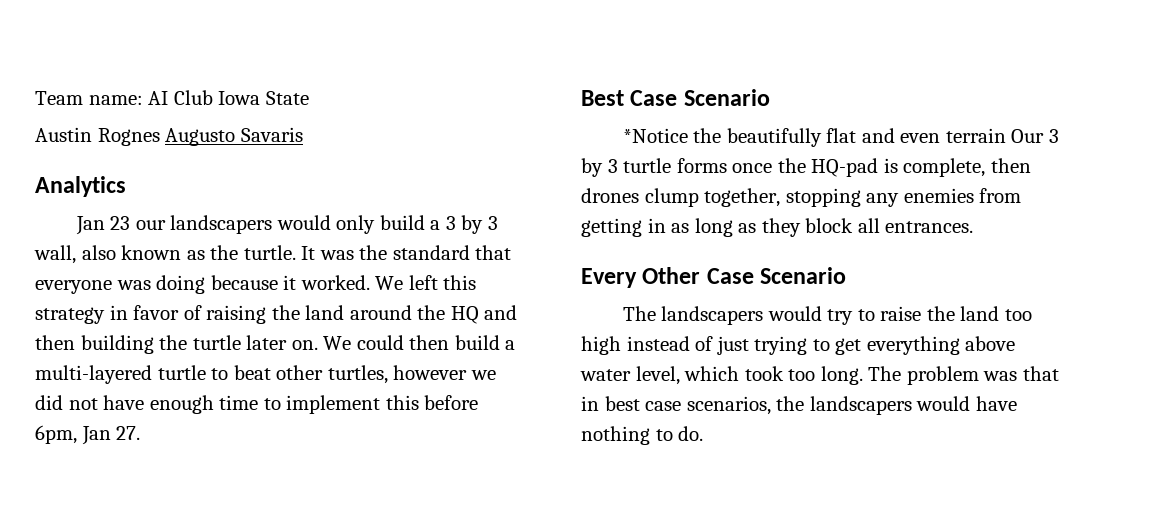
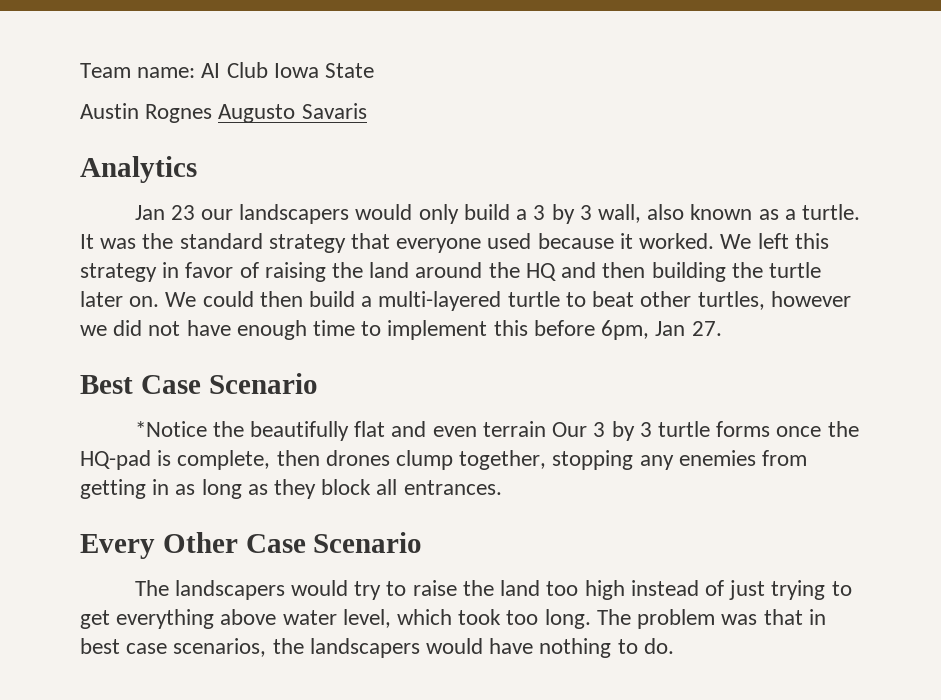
[210,245,239,260] the -> [784,209,796,220] a
(470, 252) none -> [268,234,346,253] strategy
[116,275,206,294] was doing -> [487,233,532,249] used

